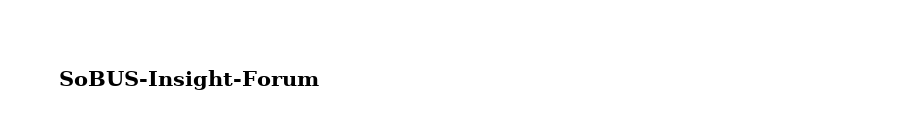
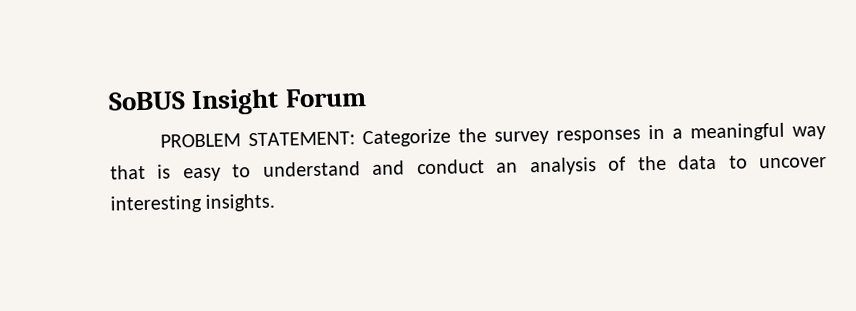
[59,70,319,90] SoBUS-Insight-Forum -> [108,88,367,116] [160,122,826,148] [110,154,827,182] [110,193,276,214] SoBUS Insight Forum // PROBLEM STATEMENT: Categorize the survey responses in a meaningful way that is easy to understand and conduct an analysis of the data to uncover interesting insights.

